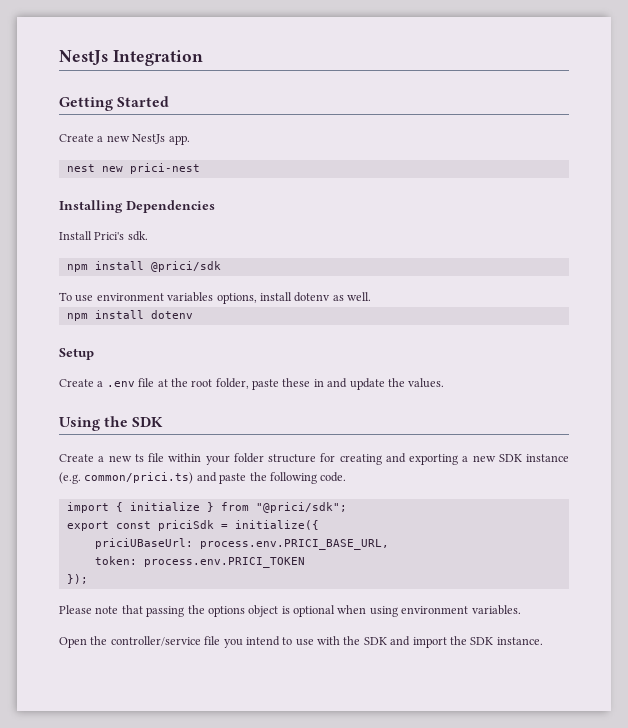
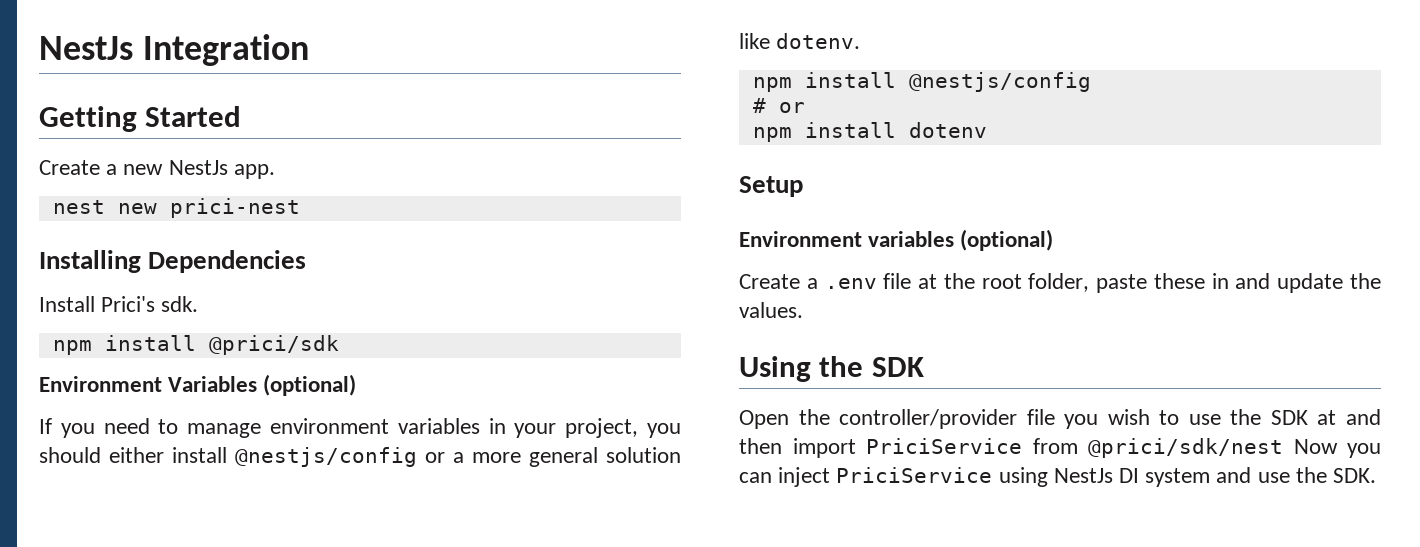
[59,292,371,304] To use environment variables options, install dotenv as well. -> [39,374,357,396] [39,418,681,438] [39,447,681,467] [739,33,861,49] [752,72,1091,92] [752,98,805,113] Environment Variables (optional) // If you need to manage environment variables in your project, you should either install @nestjs/config or a more general solution like dotenv. // npm install @nestjs/config // # or
(94, 354) none -> [739,229,1054,251] // Environment variables (optional)
[59,453,569,465] [59,472,347,484] [66,502,347,513] [66,520,319,531] [94,538,389,550] [94,556,305,568] [66,574,88,584] [59,605,521,617] // Create a new ts file within your folder structure for creating and exporting a new SDK instance (e.g. common/prici.ts) and paste the following code. // import { initialize } from "@prici/sdk"; // export const priciSdk = initialize({ // priciUBaseUrl: process.env.PRICI_BASE_URL, // token: process.env.PRICI_TOKEN // }); // Please note that passing the options object is optional when using environment variables. -> (924, 367) none
[110,636,201,646] controller/service -> [839,409,1018,429] controller/provider
[245,636,280,646] intend -> [1107,409,1150,425] wish
[317,636,543,648] with the SDK and import the SDK instance. -> [1230,409,1381,425] [739,438,1381,458] [739,467,1377,487] the SDK at and then import PriciService from @prici/sdk/nest Now you can inject PriciService using NestJs DI system and use the SDK.

